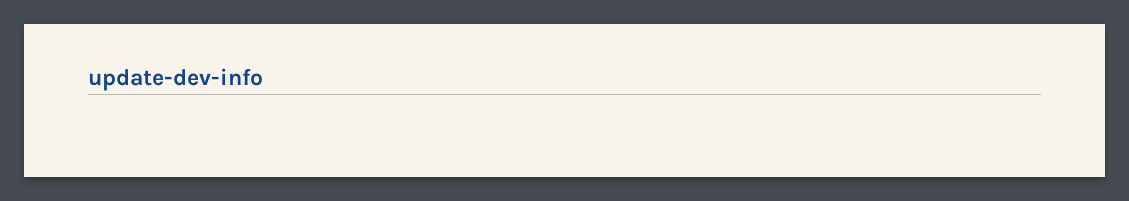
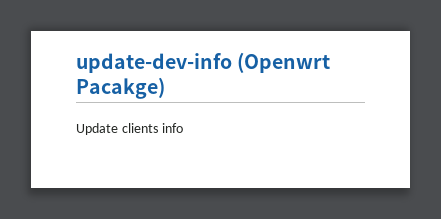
(263, 79) none -> [237,52,331,73] [76,77,165,99] [76,123,183,135] (Openwrt Pacakge) // Update clients info

